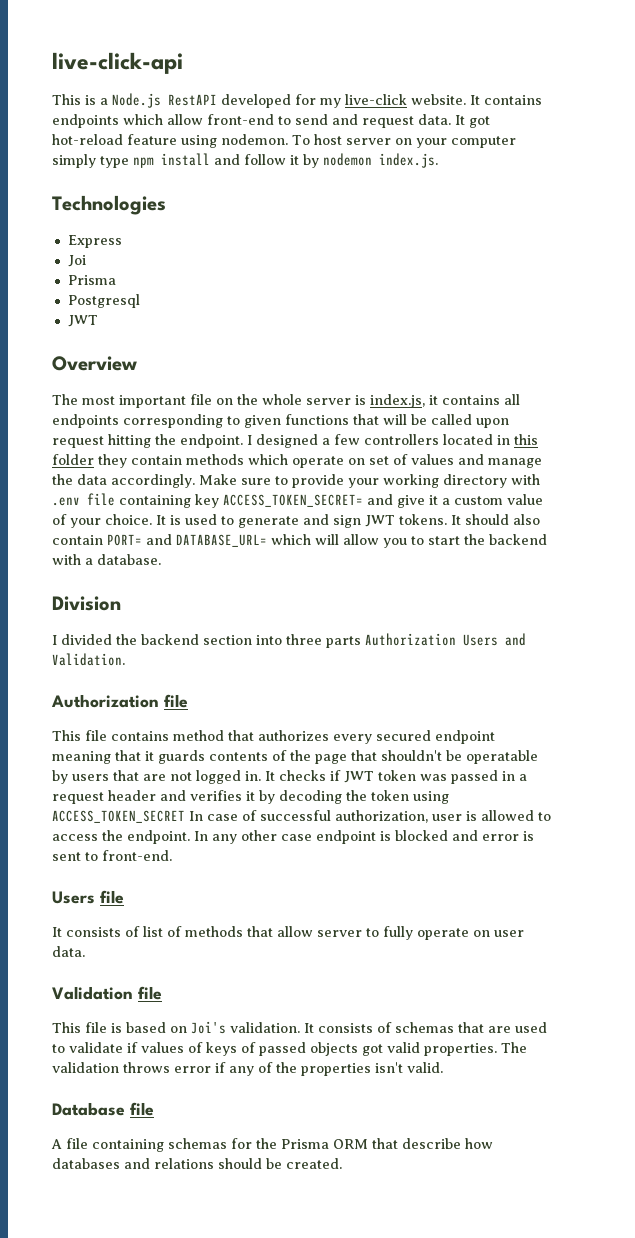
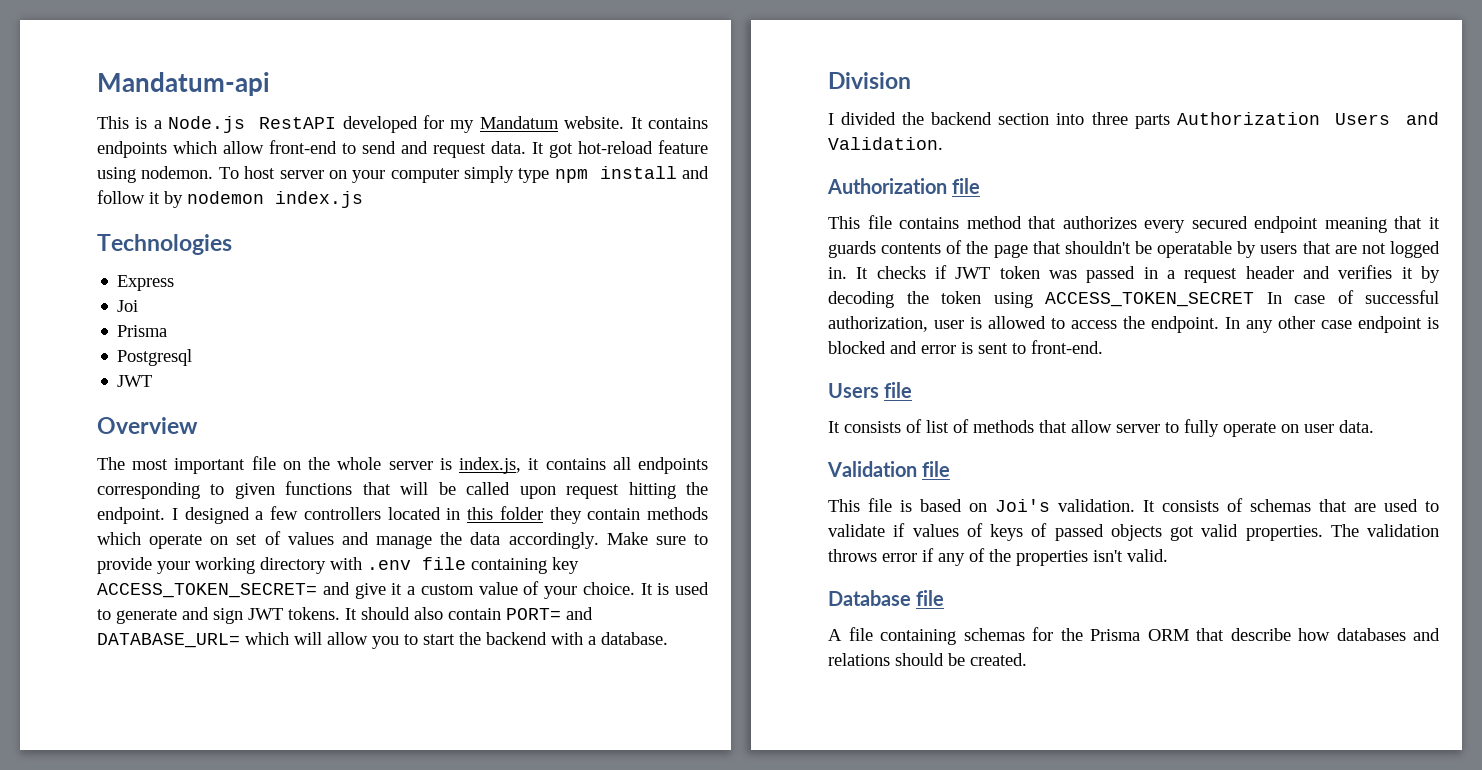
[52,52,183,74] live-click-api -> [97,72,270,96] Mandatum-api
[345,94,407,105] live-click -> [479,116,559,129] Mandatum
[379,153,438,168] index.js. -> [275,191,363,208] index.js

